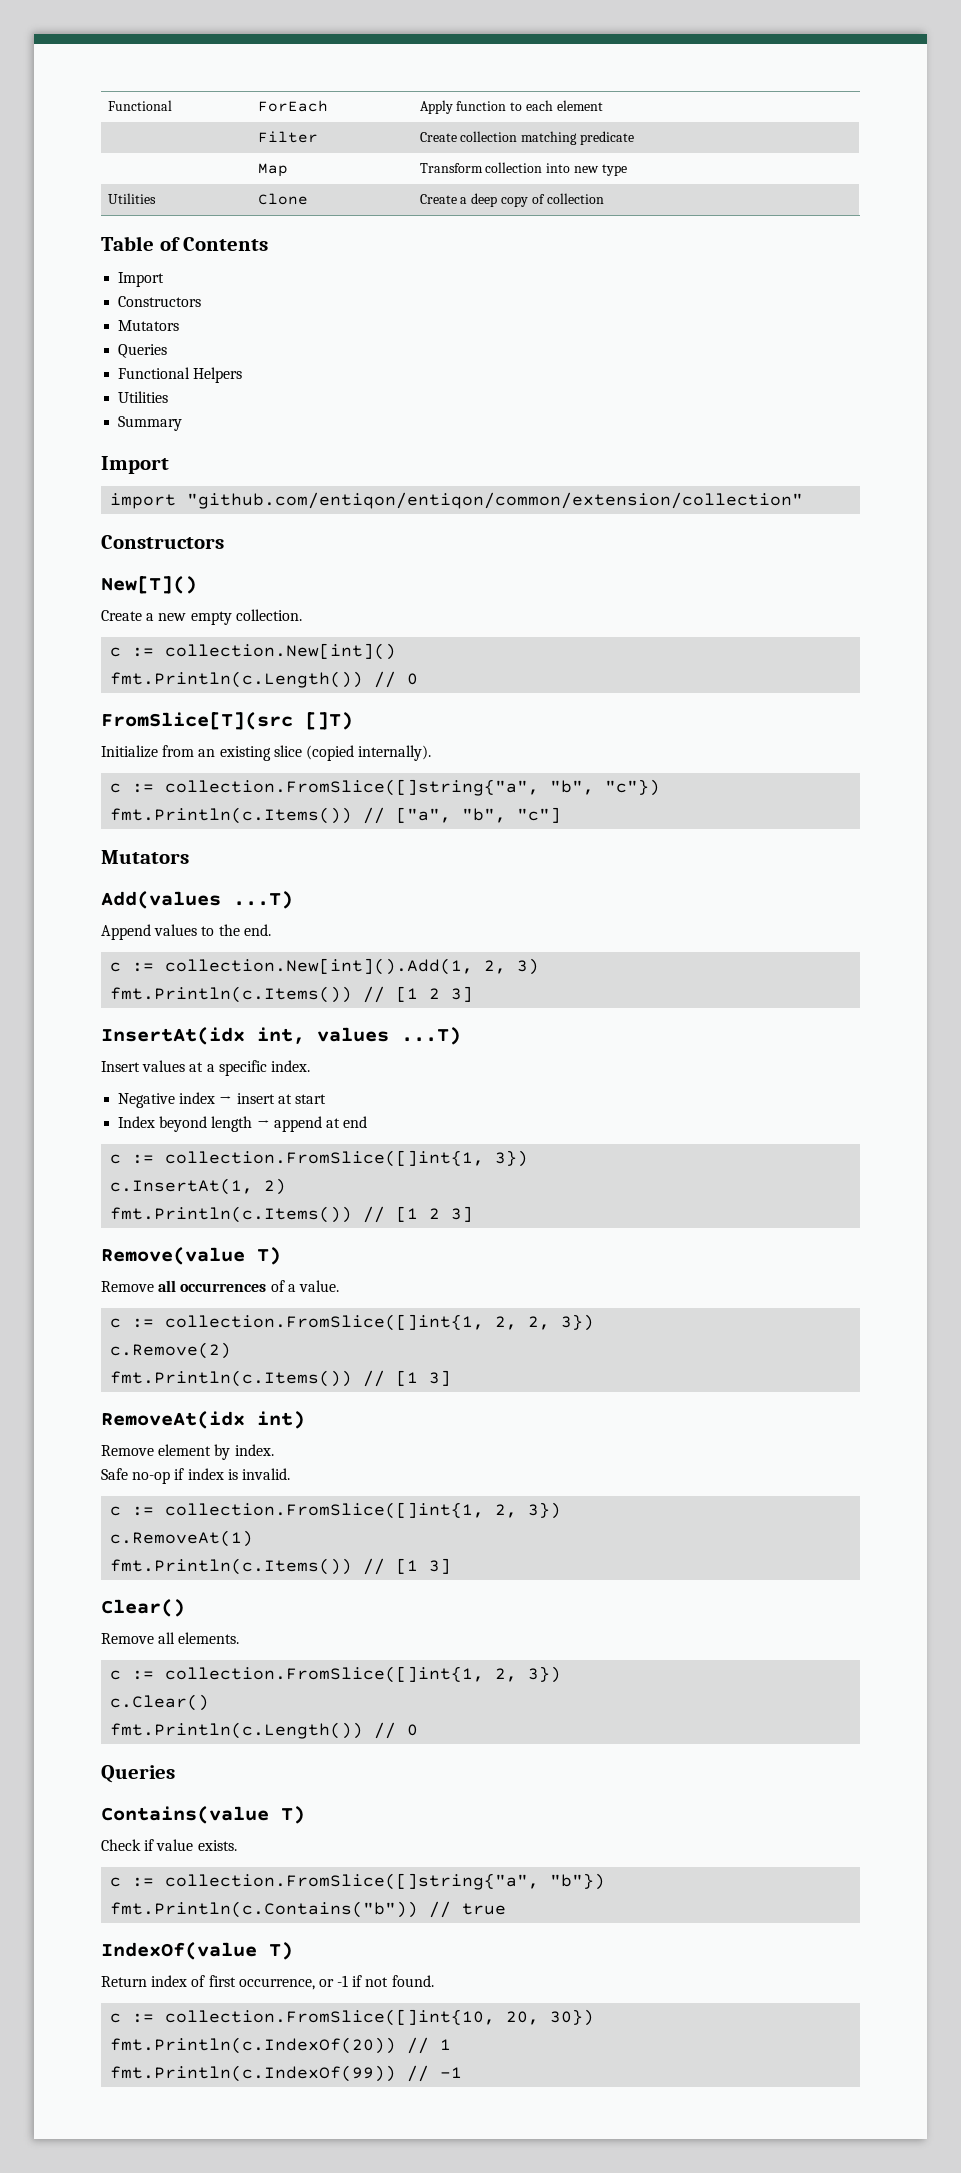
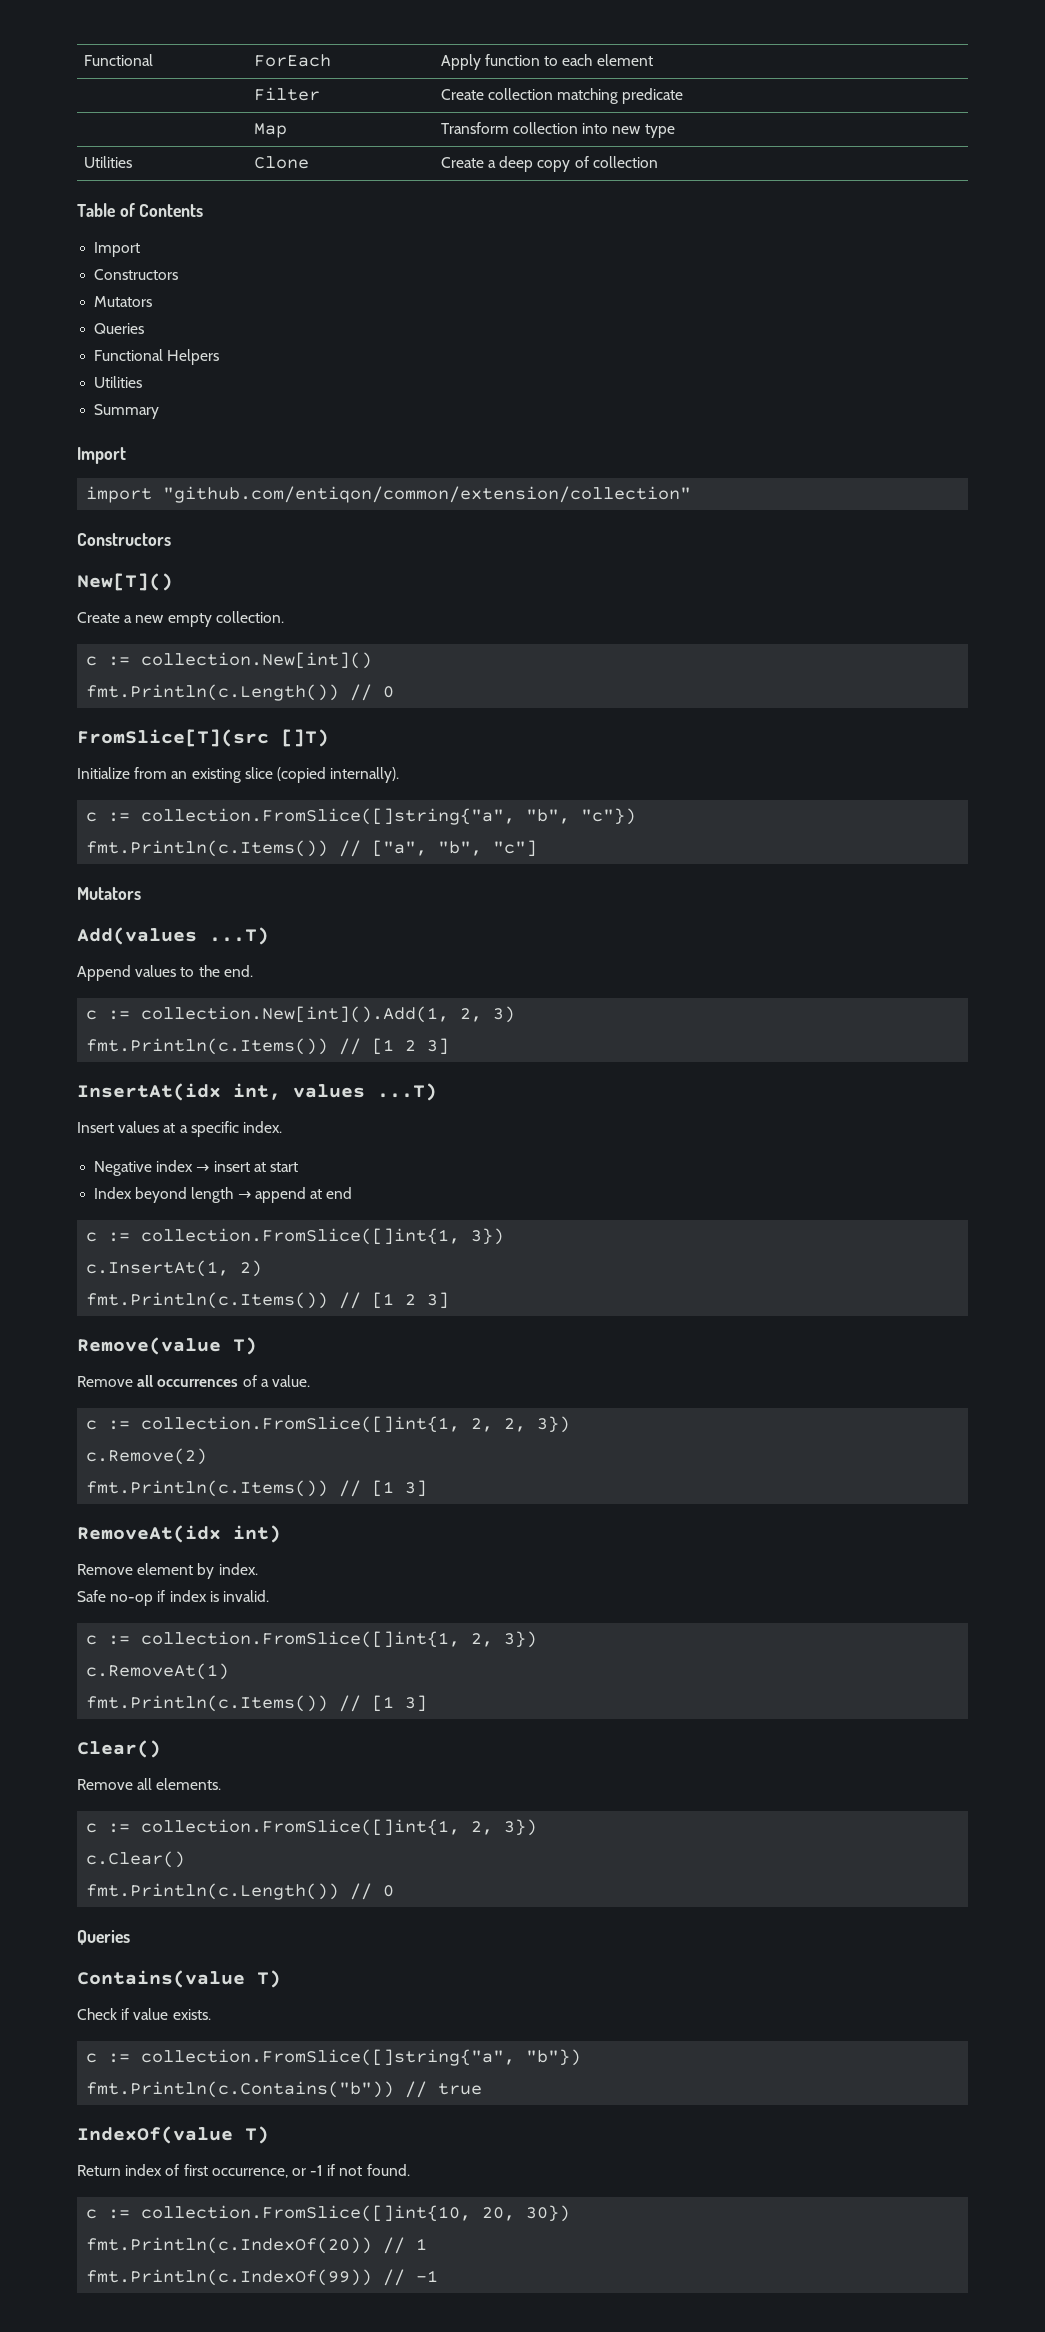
[187,492,804,509] "github.com/entiqon/entiqon/common/extension/collection" -> [163,486,692,503] "github.com/entiqon/common/extension/collection"

